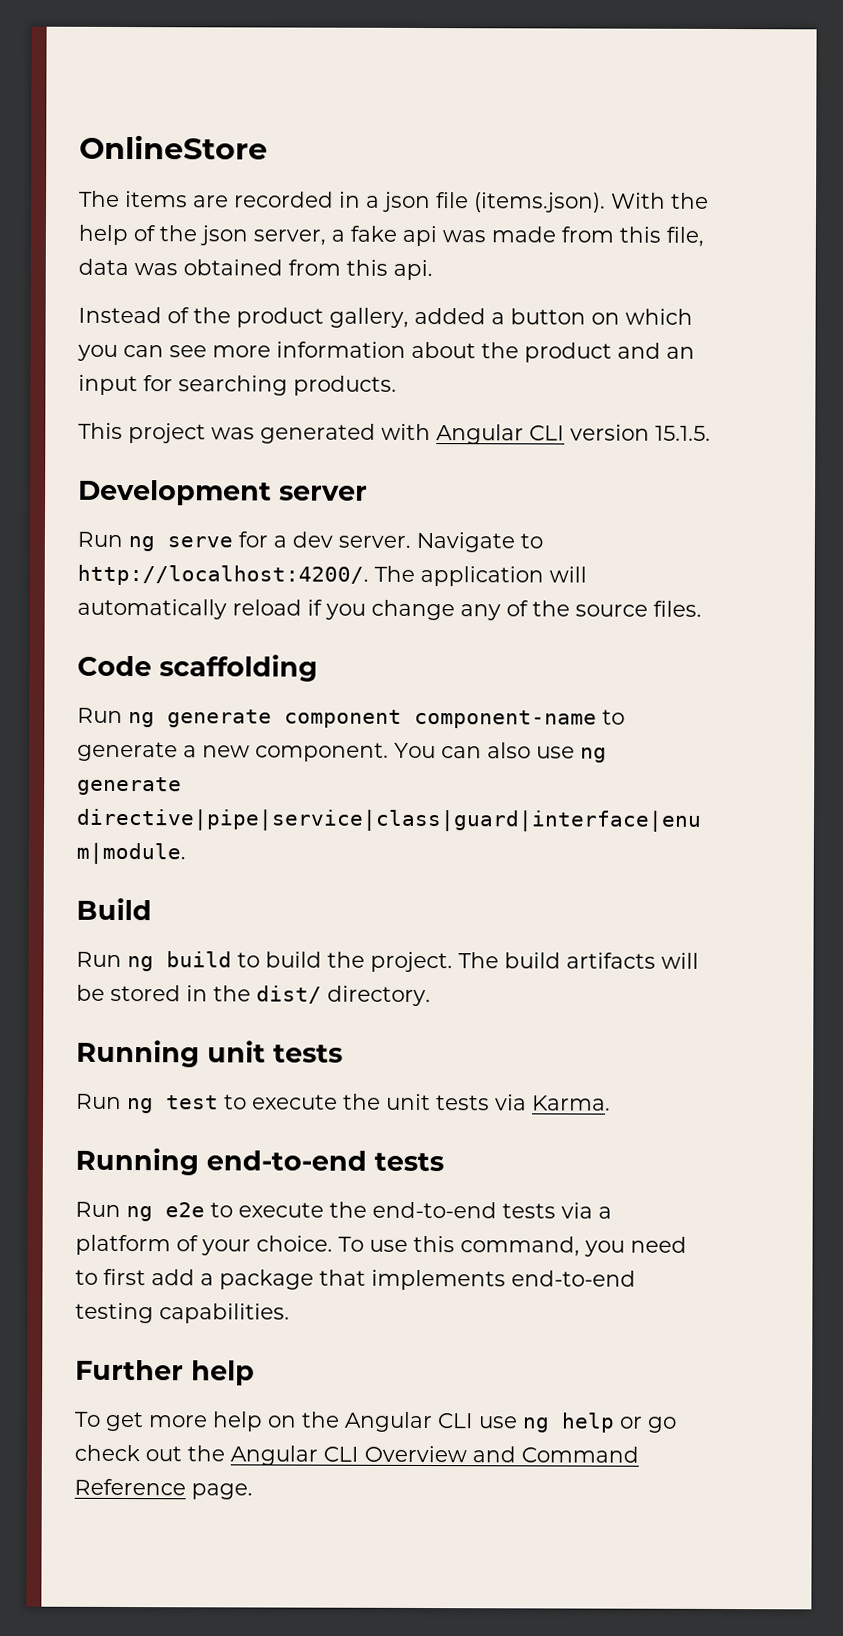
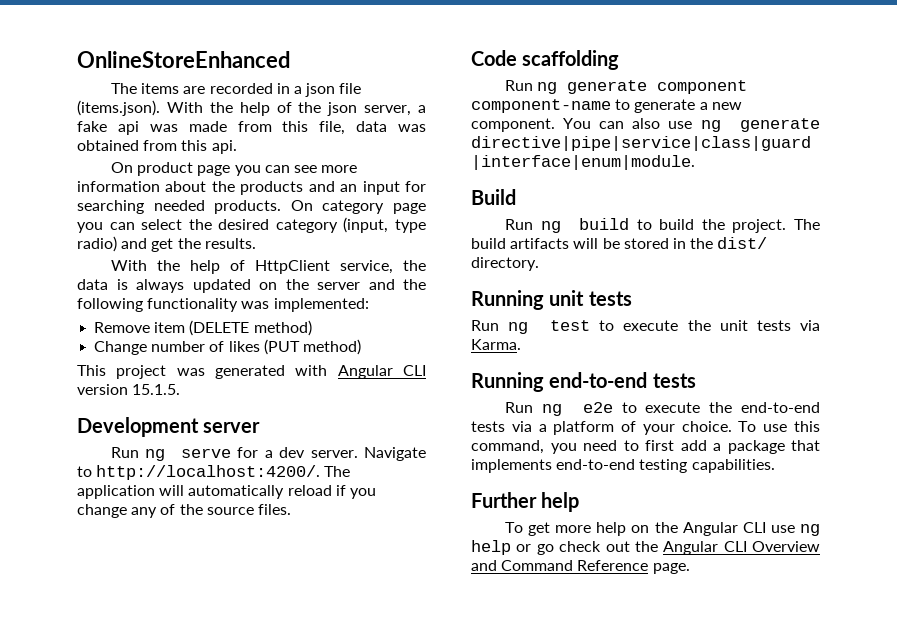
[79,134,268,160] OnlineStore -> [77,51,290,68] OnlineStoreEnhanced
[78,306,693,328] Instead of the product gallery, added a button on which -> [111,162,231,176] On product page
[524,342,612,363] product -> [240,181,304,195] products
(288, 385) none -> [153,200,205,211] needed
(397, 385) none -> [290,200,426,214] [77,217,426,233] [77,236,256,252] [111,260,426,274] [77,279,426,293] [77,298,369,312] [94,320,312,336] [94,339,361,355] On category page you can select the desired category (input, type radio) and get the results. // With the help of HttpClient service, the data is always updated on the server and the following functionality was implemented: // Remove item (DELETE method) // Change number of likes (PUT method)

